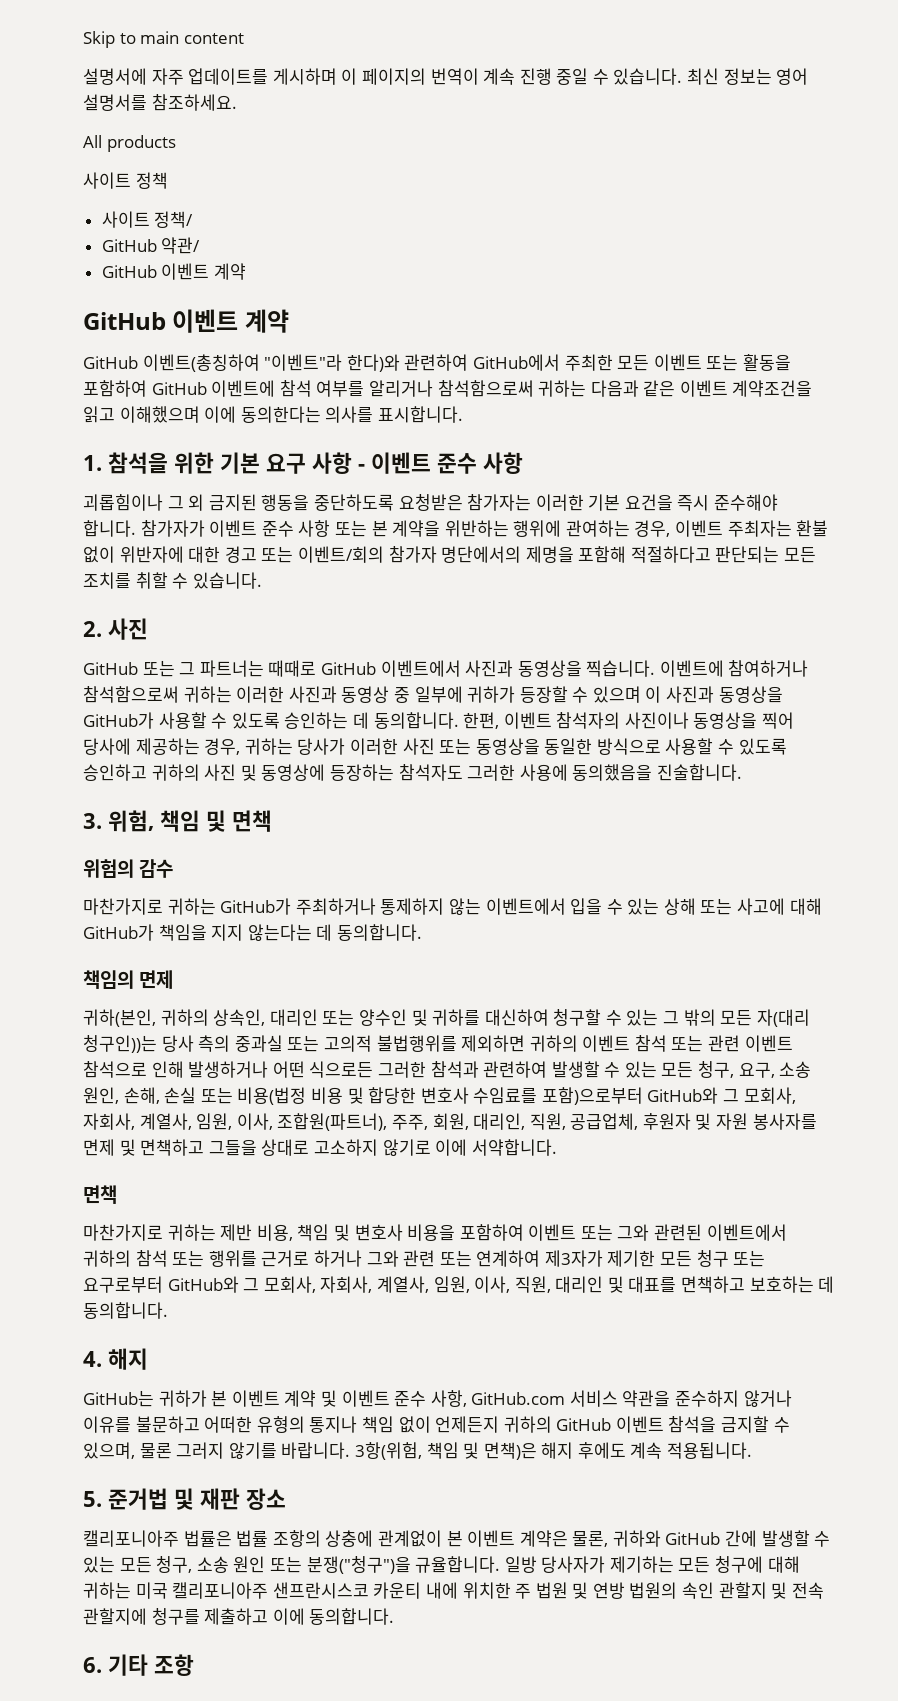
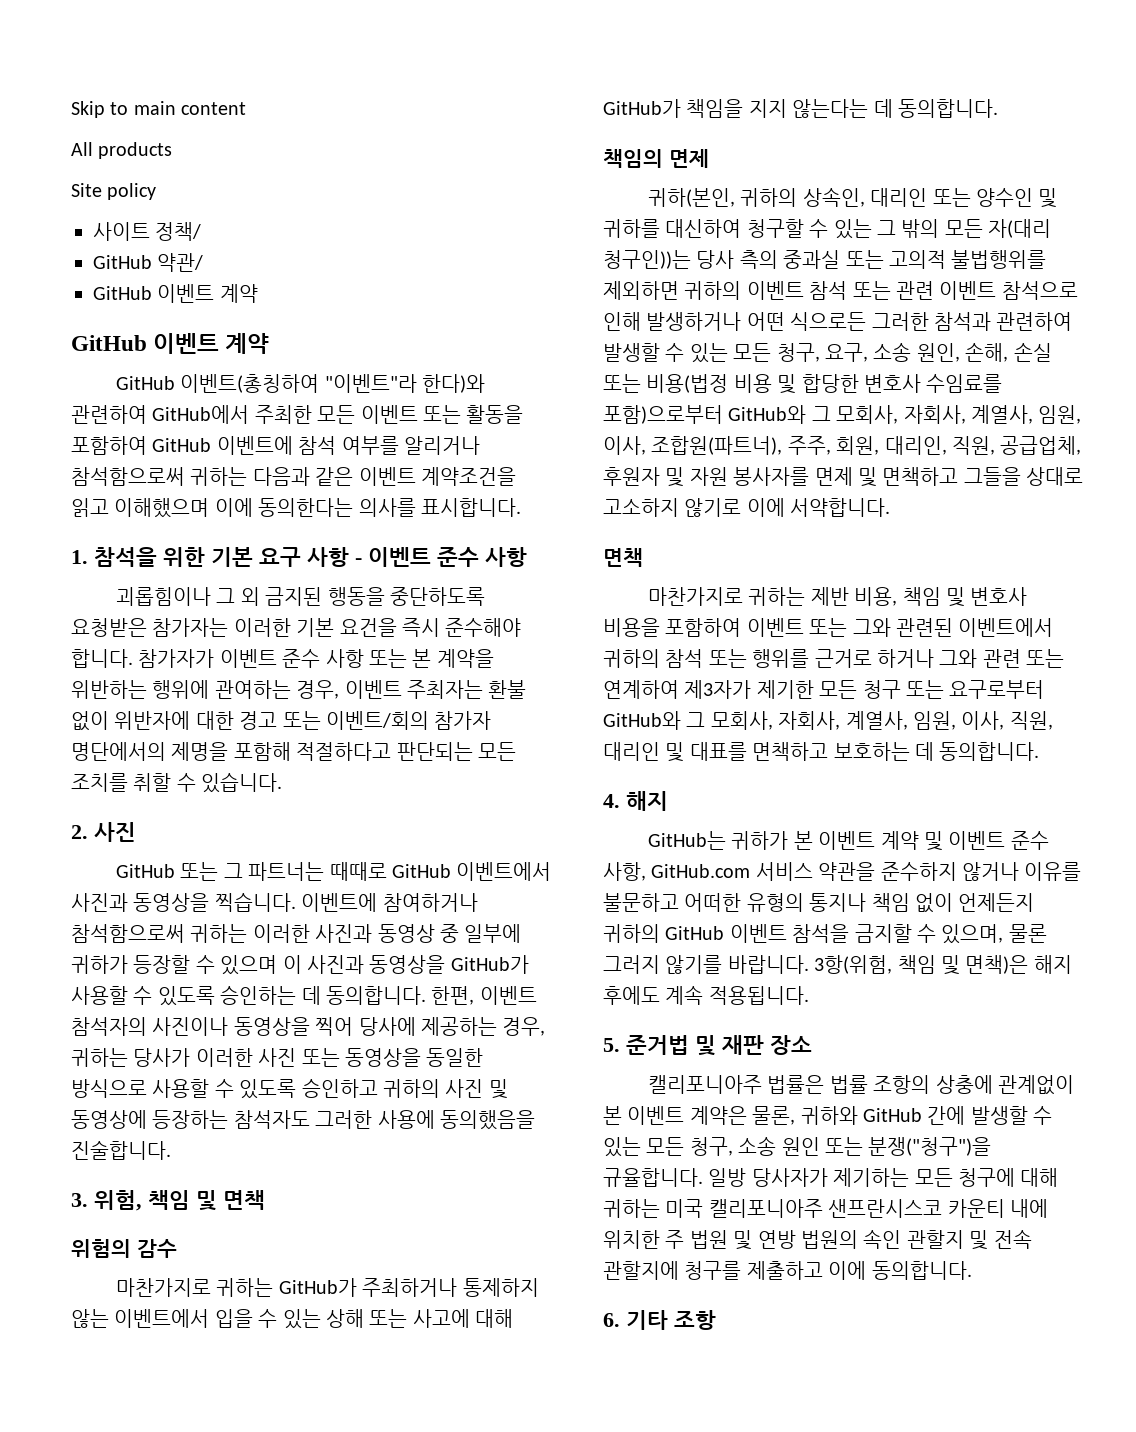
[83,68,809,85] [83,94,237,111] // 설명서에 자주 업데이트를 게시하며 이 페이지의 번역이 계속 진행 중일 수 있습니다. 최신 정보는 영어 설명서를 참조하세요. -> (247, 108) none
[83,172,168,189] 사이트 정책 -> [71,183,157,200] Site policy

